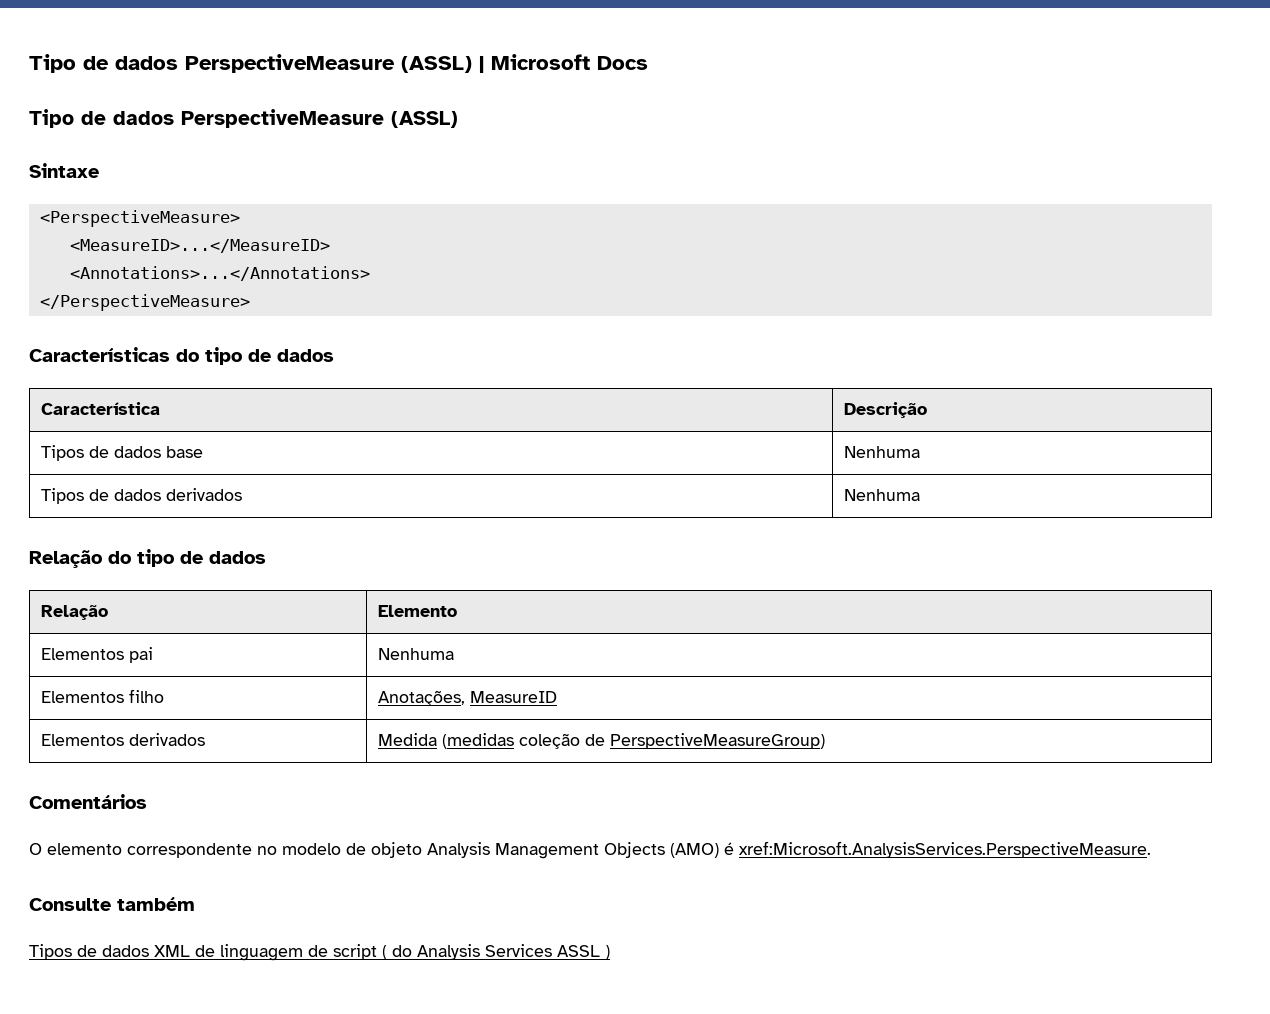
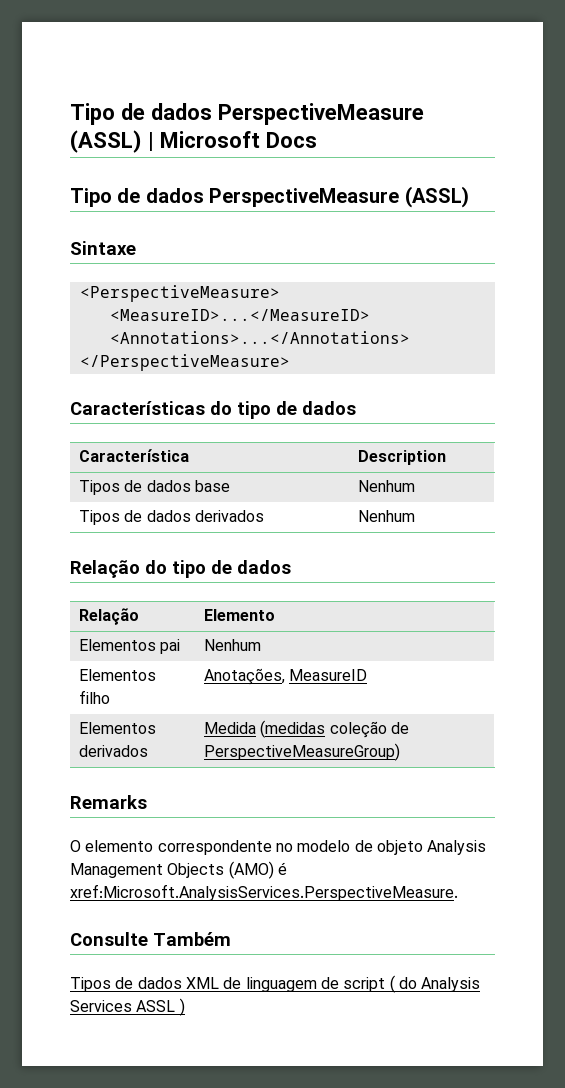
[844,402,928,418] Descrição -> [358,450,447,465] Description
[844,446,921,458] Nenhuma -> [358,480,416,492] Nenhum
[844,489,921,501] Nenhuma -> [358,510,416,522] Nenhum
[378,648,455,660] Nenhuma -> [204,639,262,651] Nenhum
[29,794,147,809] Comentários -> [70,795,147,809] Remarks
[117,897,195,911] também -> [153,932,231,946] Também

